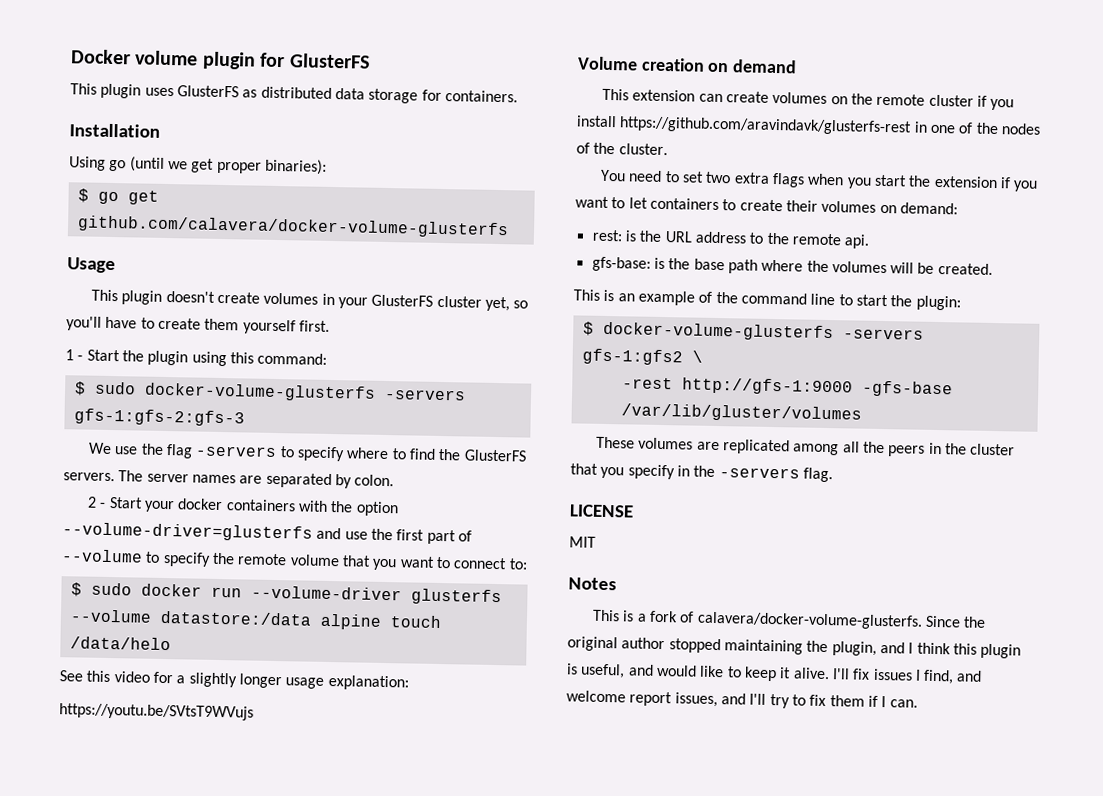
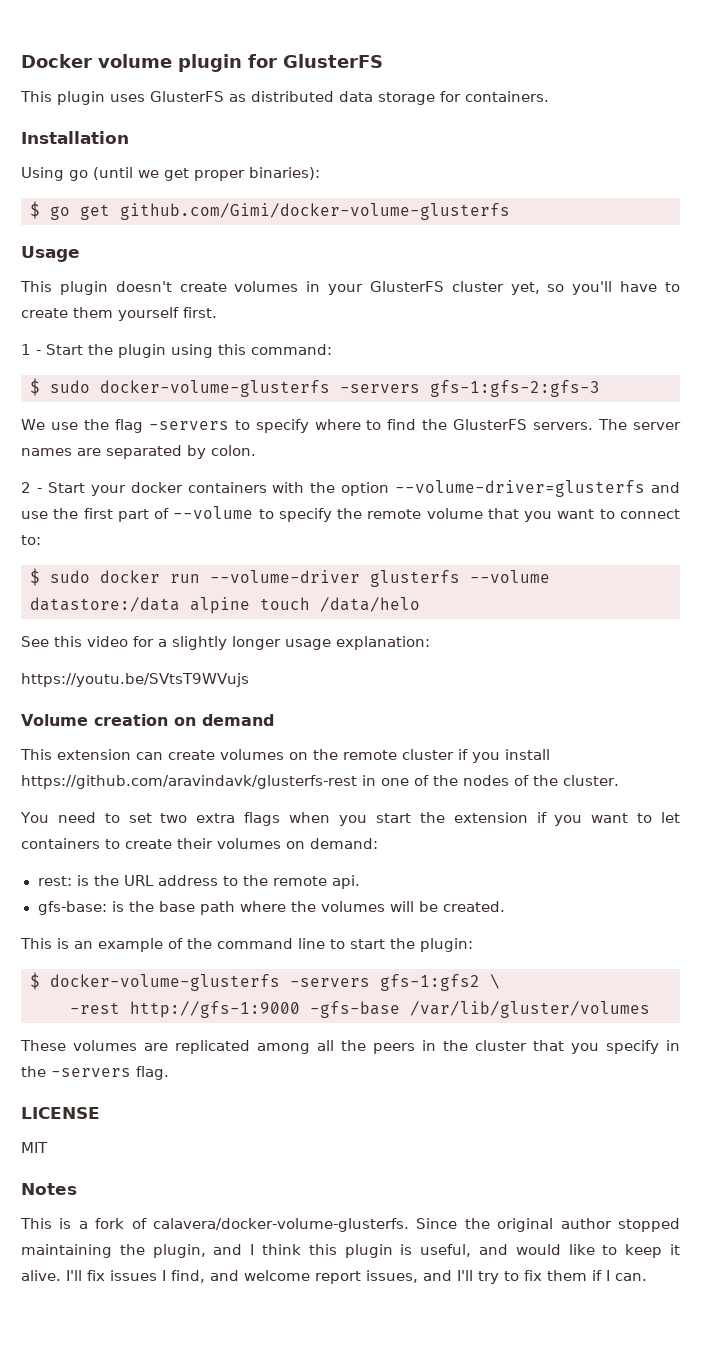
[76,215,509,239] github.com/calavera/docker-volume-glusterfs -> [120,203,510,220] github.com/Gimi/docker-volume-glusterfs

